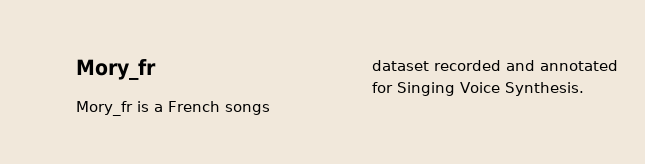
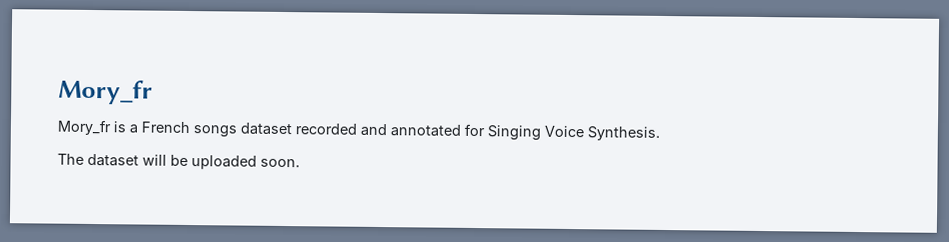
(584, 89) none -> [57,153,300,170] // The dataset will be uploaded soon.

